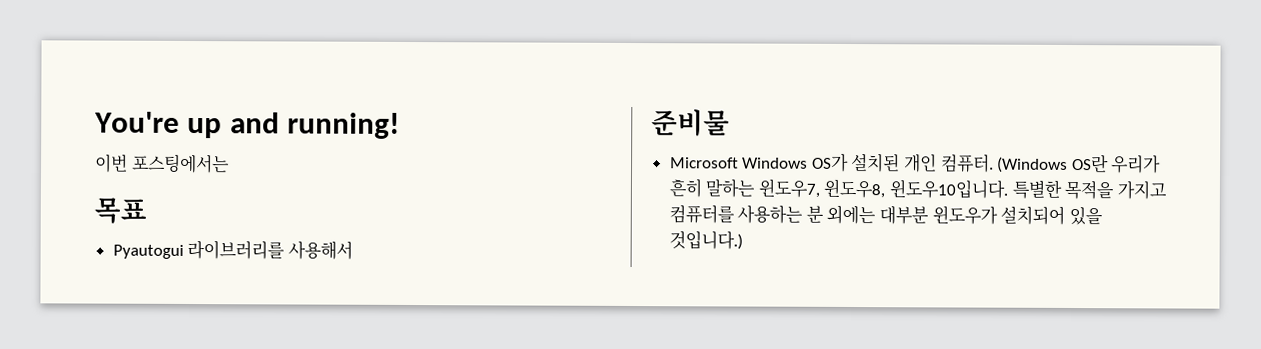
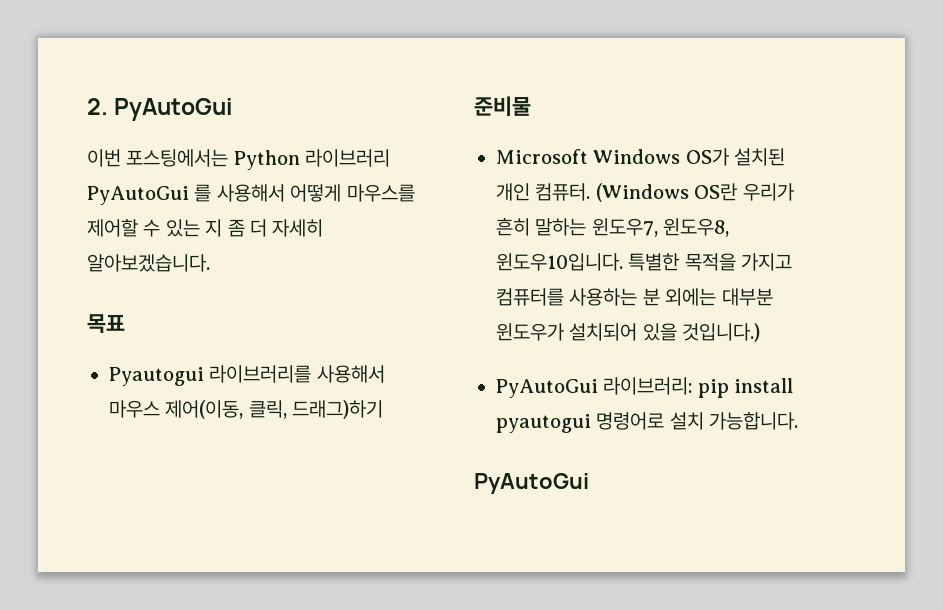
[94,111,401,139] [95,153,230,174] You're up and running! // 이번 포스팅에서는 -> [87,98,233,121] [87,149,391,170] [87,184,415,205] [87,219,324,237] [87,254,210,272] 2. PyAutoGui // 이번 포스팅에서는 Python 라이브러리 PyAutoGui 를 사용해서 어떻게 마우스를 제어할 수 있는 지 좀 더 자세히 알아보겠습니다.
(353, 250) none -> [109,400,384,419] 마우스 제어(이동, 클릭, 드래그)하기
(743, 240) none -> [496,377,794,398] [496,412,799,433] [474,473,589,494] // PyAutoGui 라이브러리: pip install pyautogui 명령어로 설치 가능합니다. // PyAutoGui

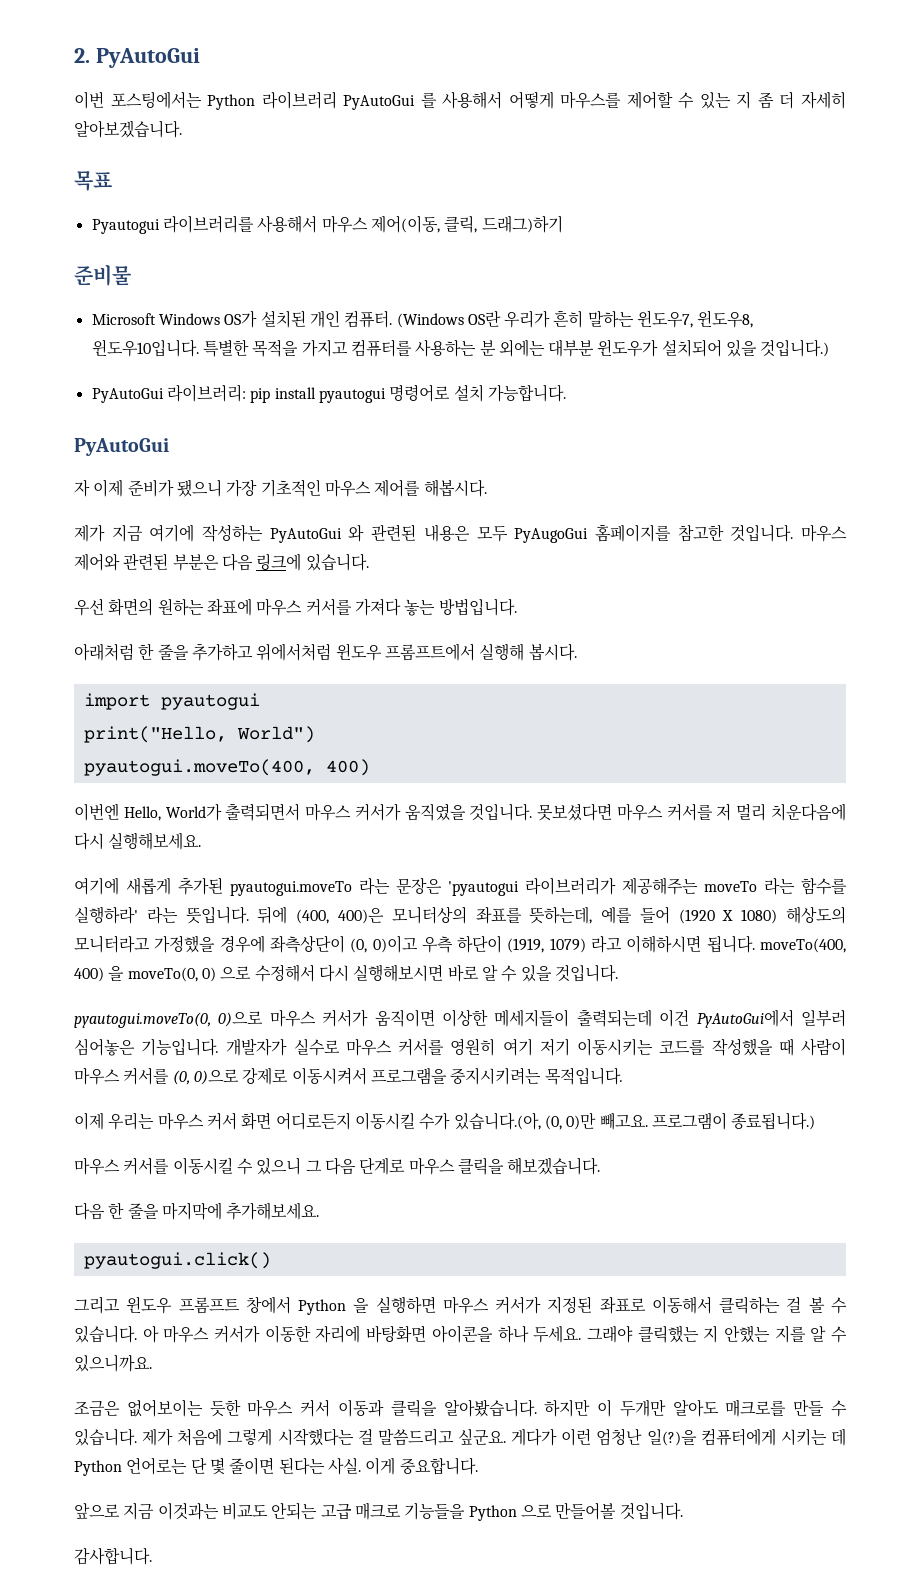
(589, 483) none -> [74,479,487,497] [74,524,848,543] [74,553,369,571] [74,598,517,616] [74,643,577,661] [83,693,260,710] [83,726,315,743] [83,759,370,776] [74,803,846,821] [74,832,202,850] [74,877,847,896] [74,906,847,924] [74,935,846,953] [74,964,618,982] [74,1009,847,1028] [74,1038,847,1056] [74,1067,623,1085] [74,1112,816,1130] [74,1157,601,1175] [74,1202,320,1220] [83,1252,271,1269] [74,1296,847,1315] [74,1325,847,1343] [74,1354,152,1372] [74,1399,848,1417] [74,1428,846,1446] [74,1457,478,1476] [74,1502,683,1521] [74,1547,152,1565] // 자 이제 준비가 됐으니 가장 기초적인 마우스 제어를 해봅시다. // 제가 지금 여기에 작성하는 PyAutoGui 와 관련된 내용은 모두 PyAugoGui 홈페이지를 참고한 것입니다. 마우스 제어와 관련된 부분은 다음 링크에 있습니다. // 우선 화면의 원하는 좌표에 마우스 커서를 가져다 놓는 방법입니다. // 아래처럼 한 줄을 추가하고 위에서처럼 윈도우 프롬프트에서 실행해 봅시다. // import pyautogui // print("Hello, World") // pyautogui.moveTo(400, 400) // 이번엔 Hello, World가 출력되면서 마우스 커서가 움직였을 것입니다. 못보셨다면 마우스 커서를 저 멀리 치운다음에 다시 실행해보세요. // 여기에 새롭게 추가된 pyautogui.moveTo 라는 문장은 'pyautogui 라이브러리가 제공해주는 moveTo 라는 함수를 실행하라' 라는 뜻입니다. 뒤에 (400, 400)은 모니터상의 좌표를 뜻하는데, 예를 들어 (1920 X 1080) 해상도의 모니터라고 가정했을 경우에 좌측상단이 (0, 0)이고 우측 하단이 (1919, 1079) 라고 이해하시면 됩니다. moveTo(400, 400) 을 moveTo(0, 0) 으로 수정해서 다시 실행해보시면 바로 알 수 있을 것입니다. // pyautogui.moveTo(0, 0)으로 마우스 커서가 움직이면 이상한 메세지들이 출력되는데 이건 PyAutoGui에서 일부러 심어놓은 기능입니다. 개발자가 실수로 마우스 커서를 영원히 여기 저기 이동시키는 코드를 작성했을 때 사람이 마우스 커서를 (0, 0)으로 강제로 이동시켜서 프로그램을 중지시키려는 목적입니다. // 이제 우리는 마우스 커서 화면 어디로든지 이동시킬 수가 있습니다.(아, (0, 0)만 빼고요. 프로그램이 종료됩니다.) // 마우스 커서를 이동시킬 수 있으니 그 다음 단계로 마우스 클릭을 해보겠습니다. // 다음 한 줄을 마지막에 추가해보세요. // pyautogui.click() // 그리고 윈도우 프롬프트 창에서 Python 을 실행하면 마우스 커서가 지정된 좌표로 이동해서 클릭하는 걸 볼 수 있습니다. 아 마우스 커서가 이동한 자리에 바탕화면 아이콘을 하나 두세요. 그래야 클릭했는 지 안했는 지를 알 수 있으니까요. // 조금은 없어보이는 듯한 마우스 커서 이동과 클릭을 알아봤습니다. 하지만 이 두개만 알아도 매크로를 만들 수 있습니다. 제가 처음에 그렇게 시작했다는 걸 말씀드리고 싶군요. 게다가 이런 엄청난 일(?)을 컴퓨터에게 시키는 데 Python 언어로는 단 몇 줄이면 된다는 사실. 이게 중요합니다. // 앞으로 지금 이것과는 비교도 안되는 고급 매크로 기능들을 Python 으로 만들어볼 것입니다. // 감사합니다.

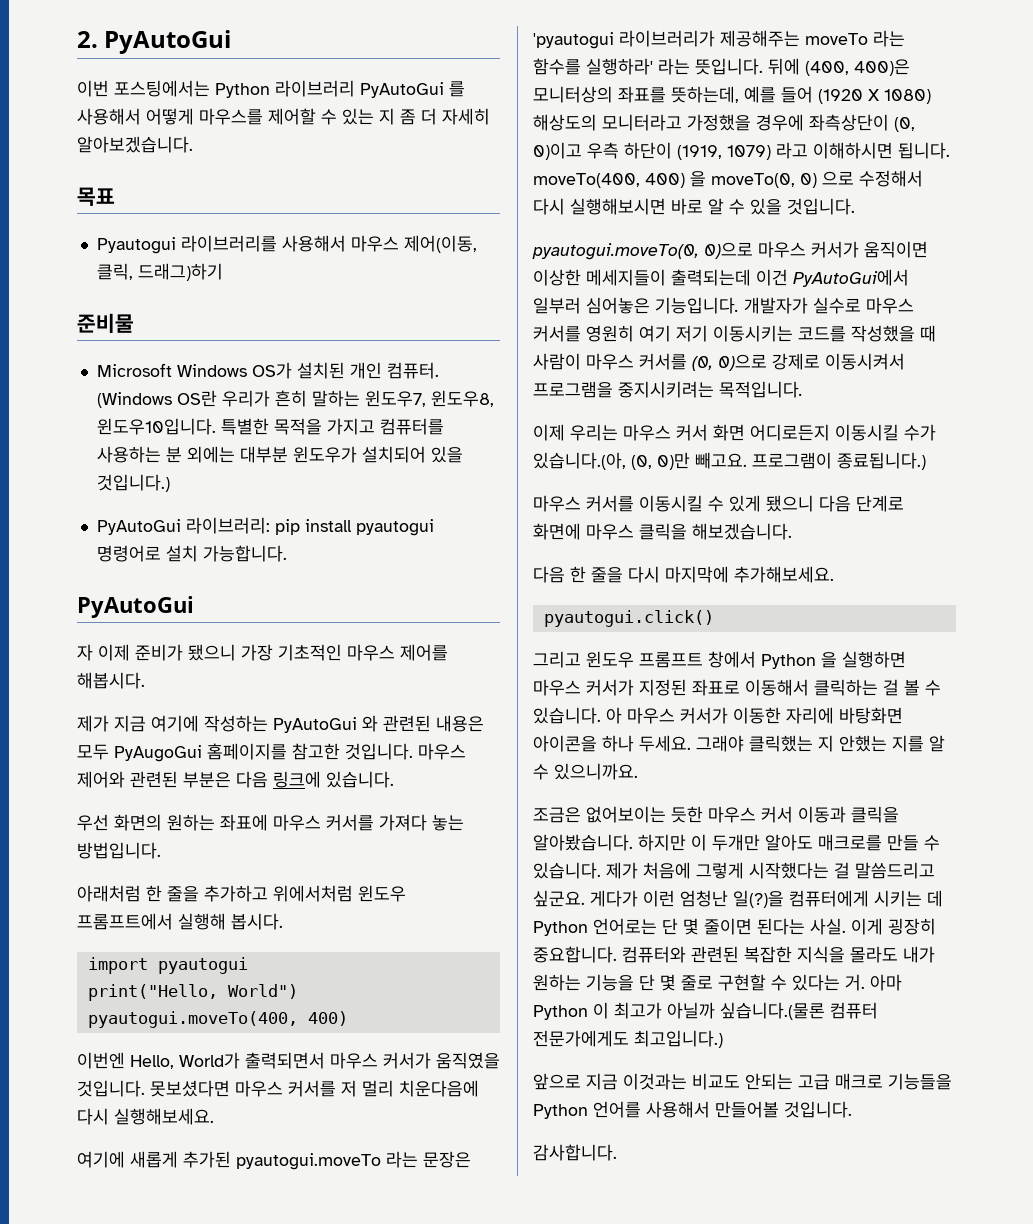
[256,1157,322,1175] 있으니 그 -> [729,495,814,512] 있게 됐으니
(406, 1166) none -> [533,523,581,540] 화면에
(159, 1211) none -> [628,566,660,583] 다시
(396, 1466) none -> [888,918,936,935] 굉장히
(478, 1466) none -> [622,946,935,963] [533,974,902,991] [533,1002,878,1020] [533,1030,723,1048] 컴퓨터와 관련된 복잡한 지식을 몰라도 내가 원하는 기능을 단 몇 줄로 구현할 수 있다는 거. 아마 Python 이 최고가 아닐까 싶습니다.(물론 컴퓨터 전문가에게도 최고입니다.)
[520,1504,552,1518] 으로 -> [593,1101,710,1118] 언어를 사용해서

